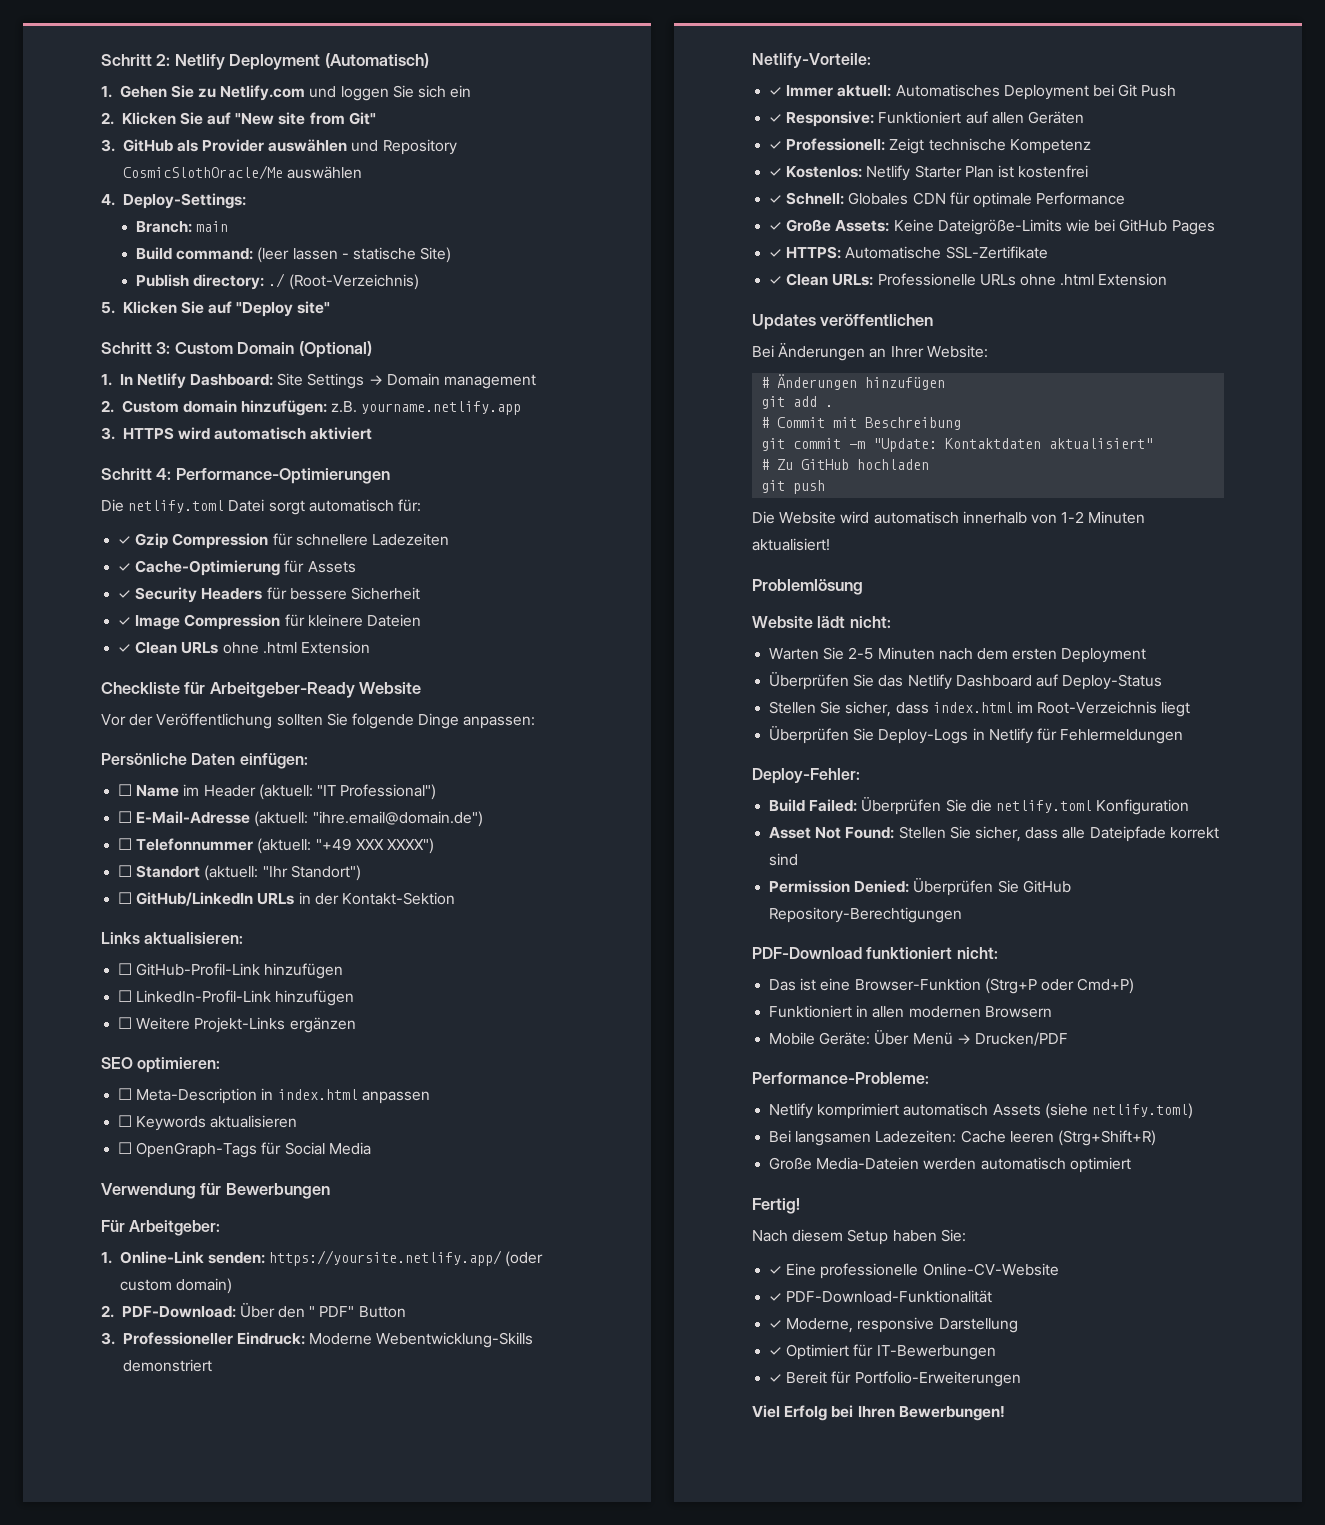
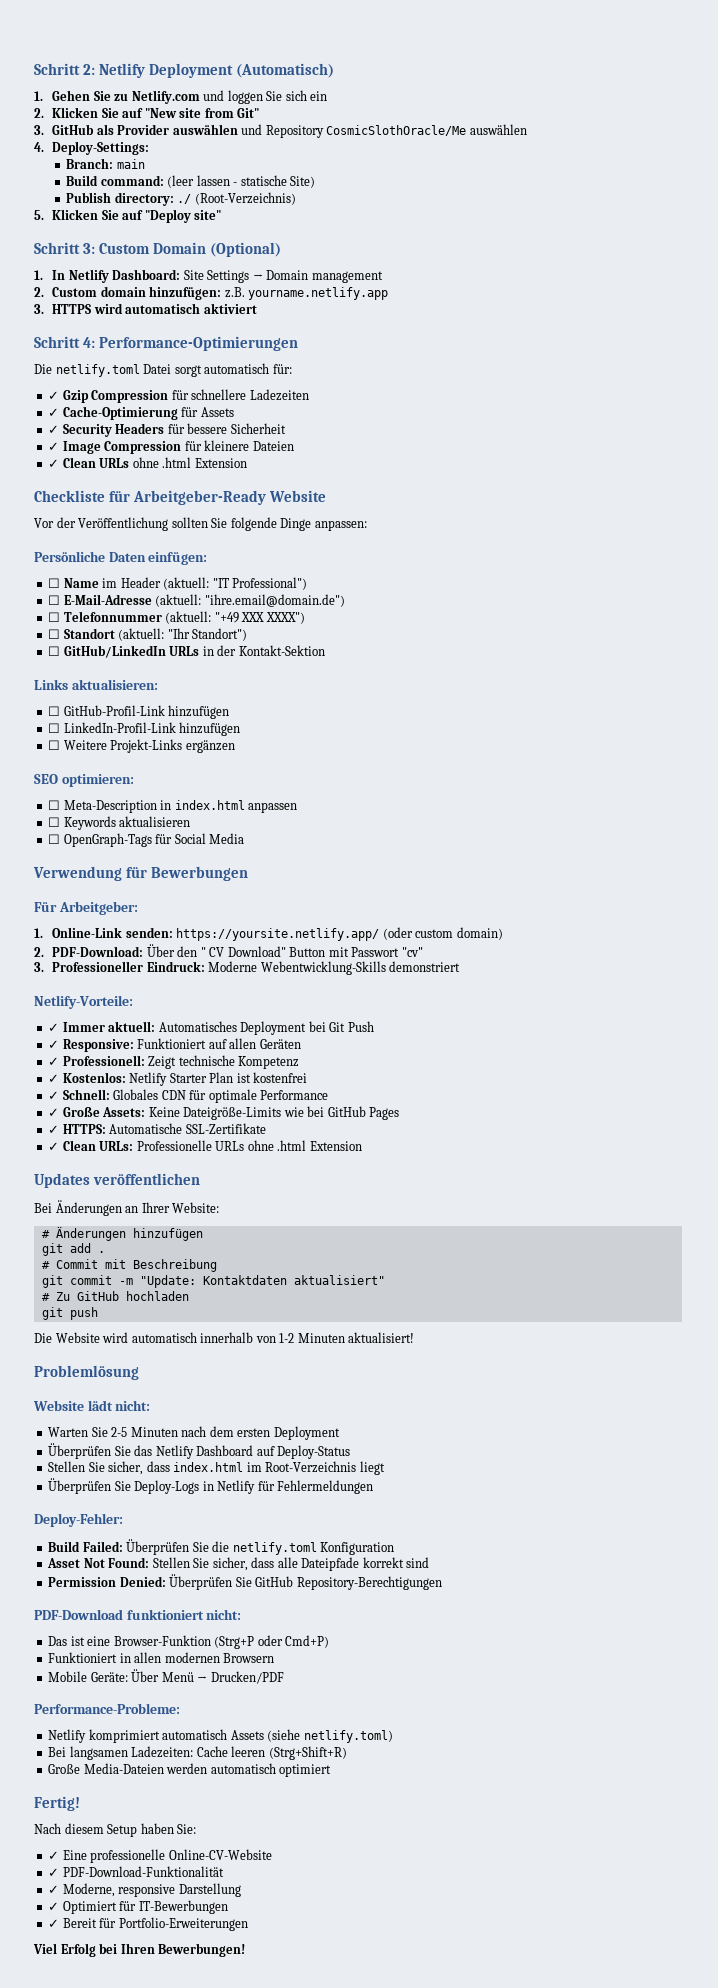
[319,1306,355,1317] PDF" -> [209,946,286,957] CV Download"
(406, 1312) none -> [328,947,423,957] mit Passwort "cv"

